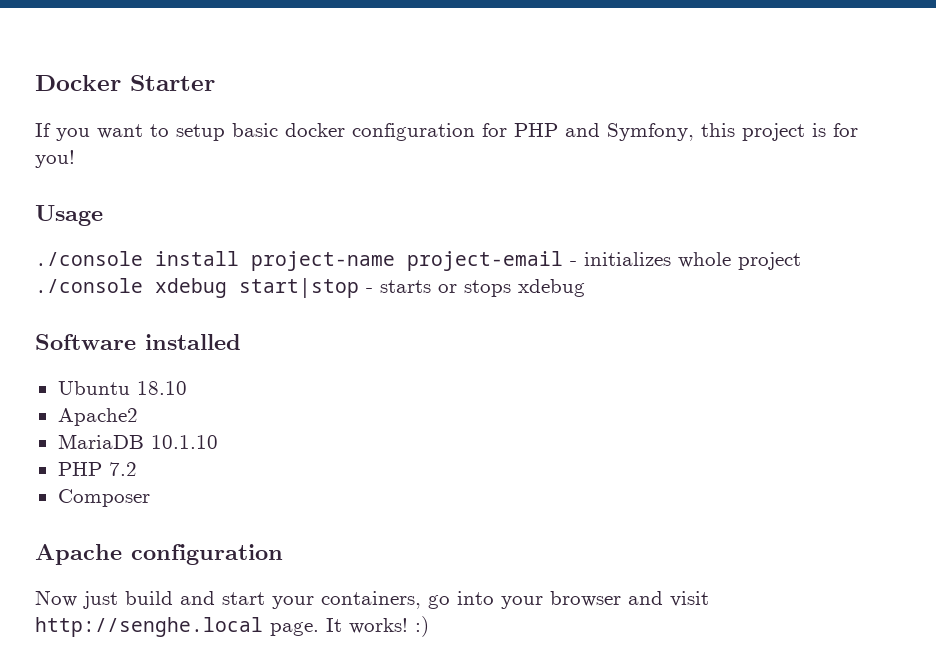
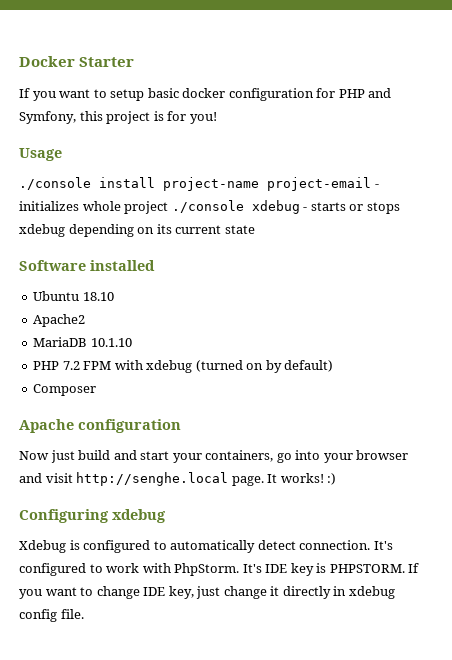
[239,278,359,298] start|stop -> (300, 207) none
(585, 288) none -> [68,224,255,237] depending on its current state
(137, 469) none -> [83,360,334,373] FPM with xdebug (turned on by default)
(429, 626) none -> [19,509,166,523] [19,540,393,553] [19,563,420,576] [19,586,395,599] [19,609,84,622] // Configuring xdebug // Xdebug is configured to automatically detect connection. It's configured to work with PhpStorm. It's IDE key is PHPSTORM. If you want to change IDE key, just change it directly in xdebug config file.

